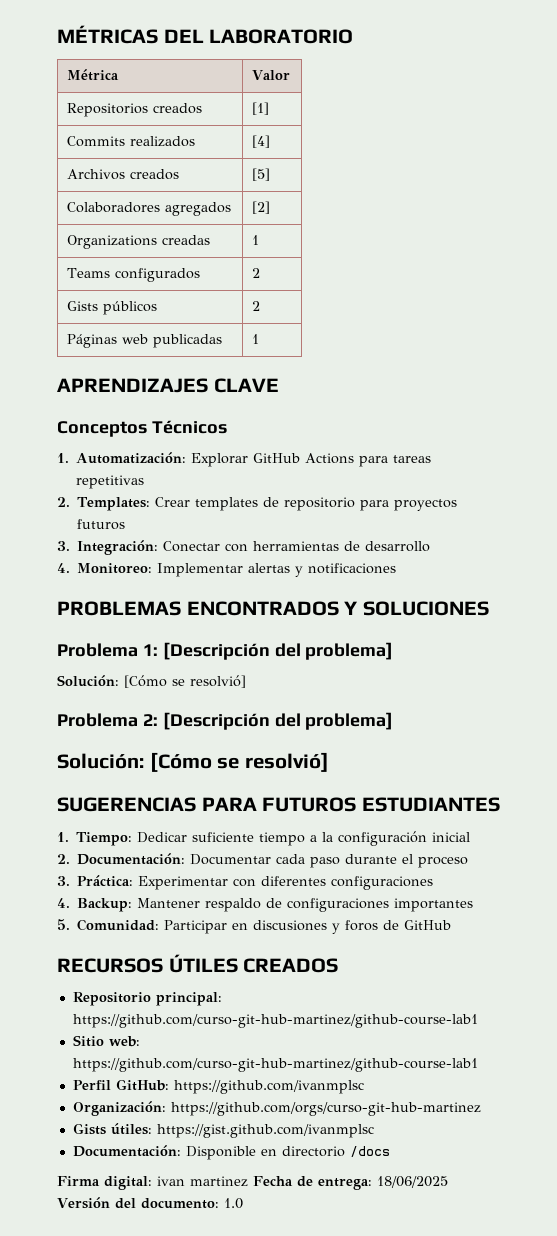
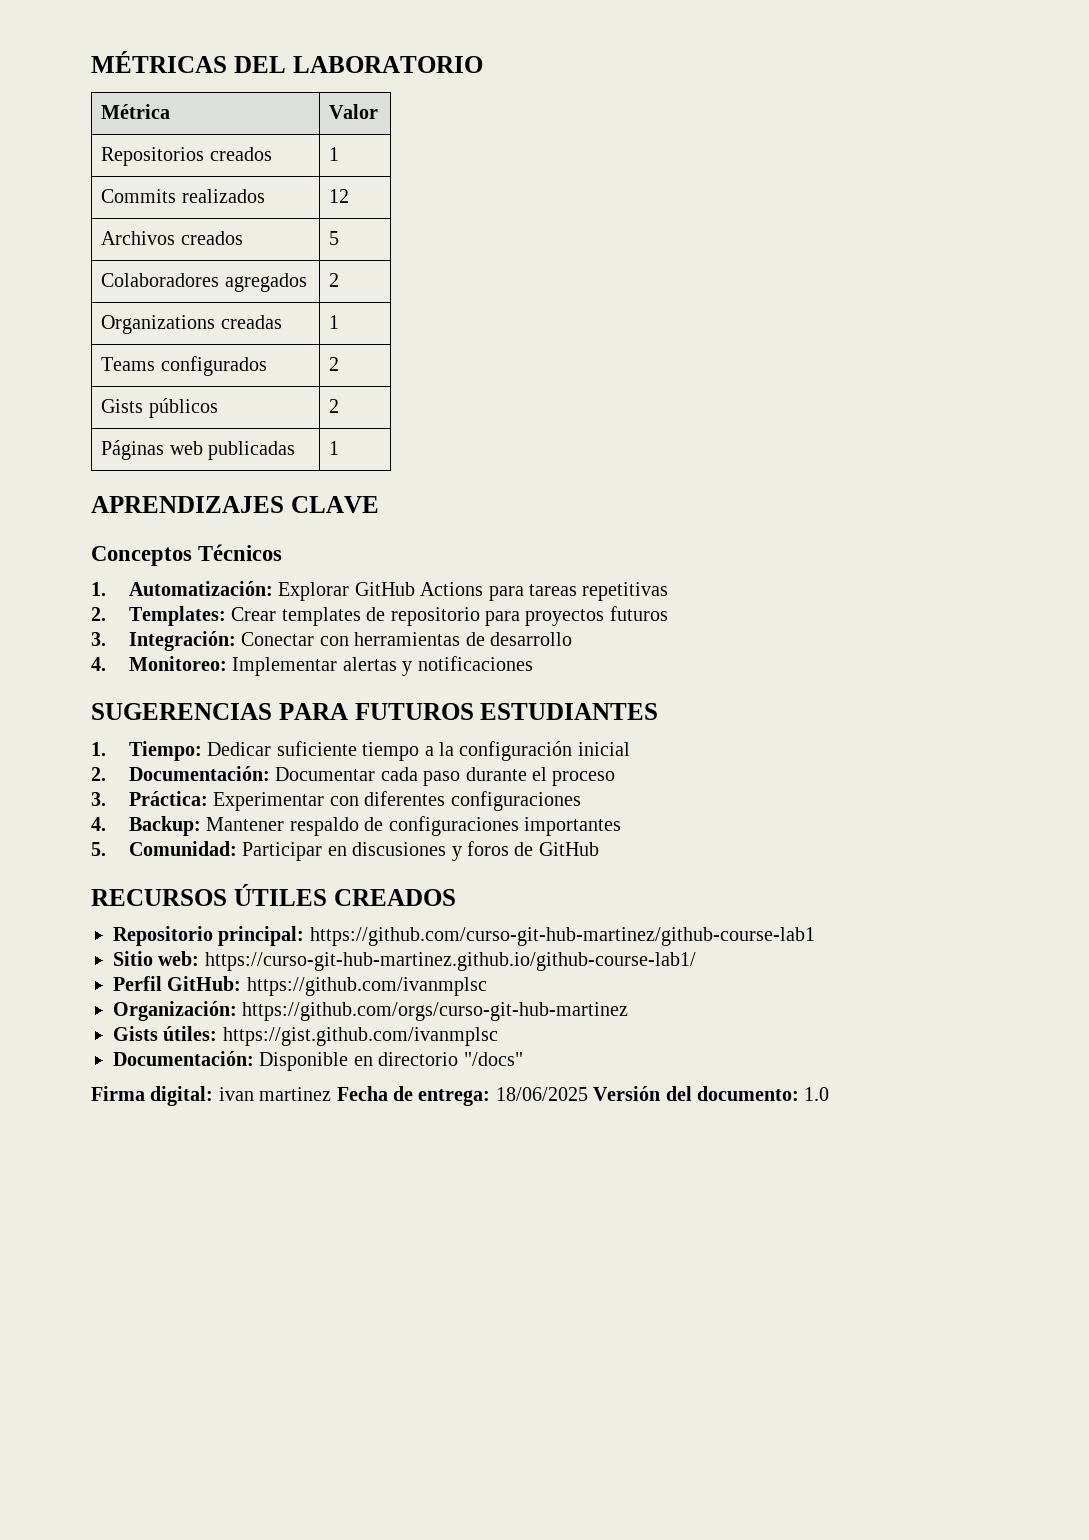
[252,102,270,115] [1] -> [329,147,340,161] 1
[252,135,271,148] [4] -> [329,189,350,203] 12
[252,168,271,181] [5] -> [329,231,340,245] 5
[252,201,271,214] [2] -> [329,273,340,287] 2
[57,601,489,616] [57,642,394,660] [57,675,246,688] [57,712,394,730] [57,752,329,772] // PROBLEMAS ENCONTRADOS Y SOLUCIONES // Problema 1: [Descripción del problema] // Solución: [Cómo se resolvió] // Problema 2: [Descripción del problema] // Solución: [Cómo se resolvió] -> (533, 663) none
[72,1058,478,1072] https://github.com/curso-git-hub-martinez/github-course-lab1 -> [204,952,696,971] https://curso-git-hub-martinez.github.io/github-course-lab1/
[349,1146,390,1157] /docs -> [463,1052,523,1066] "/docs"

